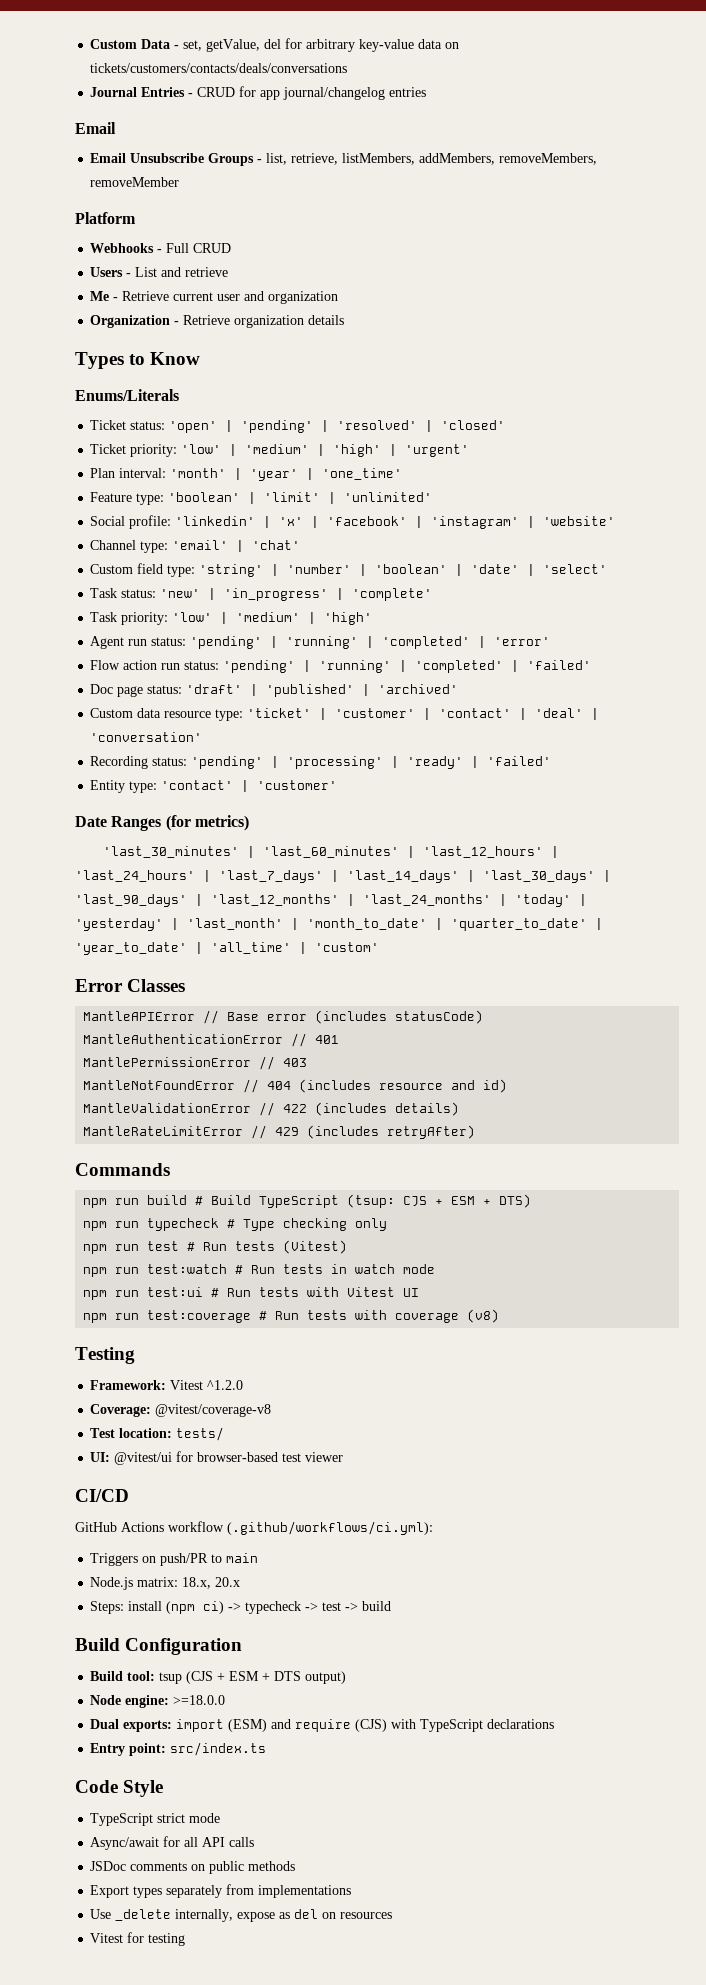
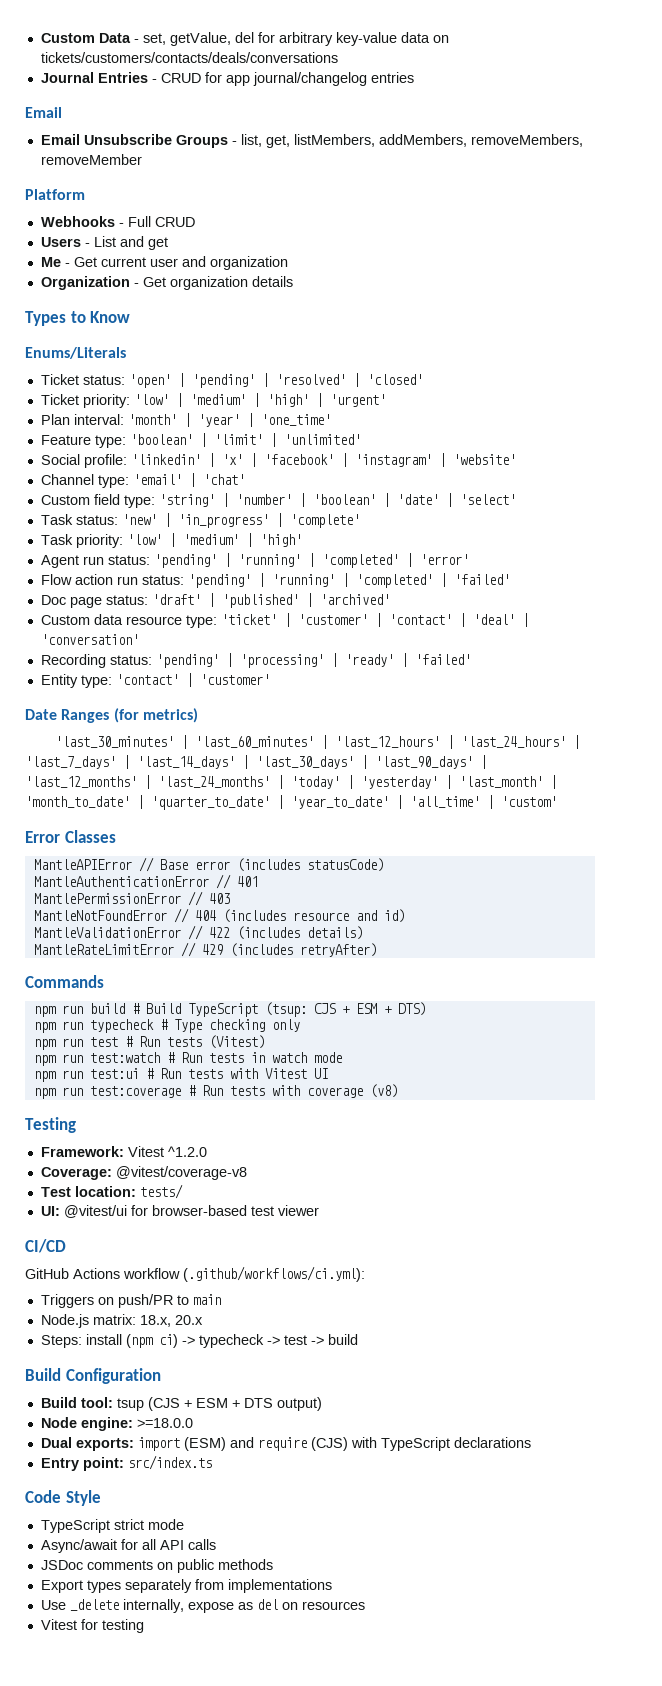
[291,153,339,165] retrieve, -> [265,135,290,148] get,
[185,267,229,277] retrieve -> [147,237,168,250] get
[122,291,170,301] Retrieve -> [73,257,97,267] Get
[183,315,231,325] Retrieve -> [142,277,166,287] Get

